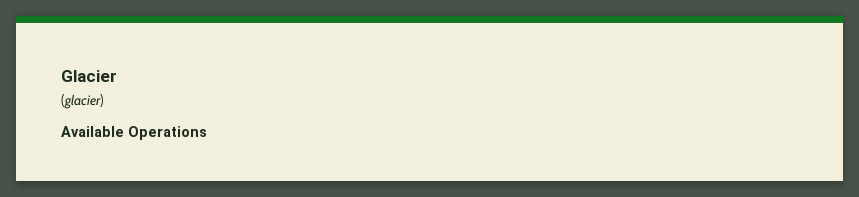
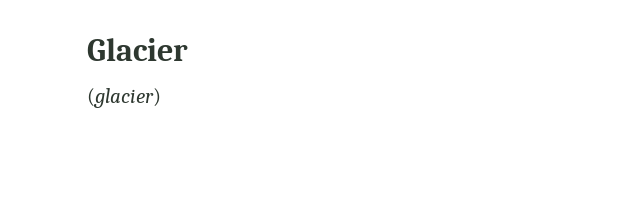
[61,126,207,140] // Available Operations -> (161, 98) none

